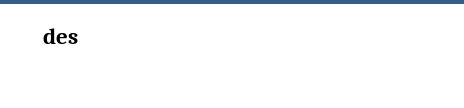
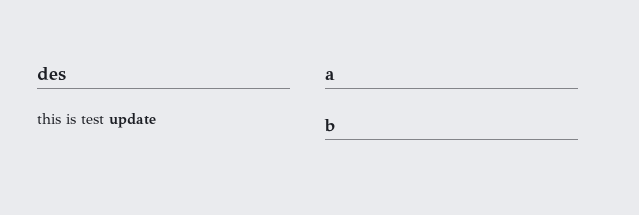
(78, 36) none -> [37,113,156,128] [325,71,335,80] [324,119,335,132] // this is test update // a // b

